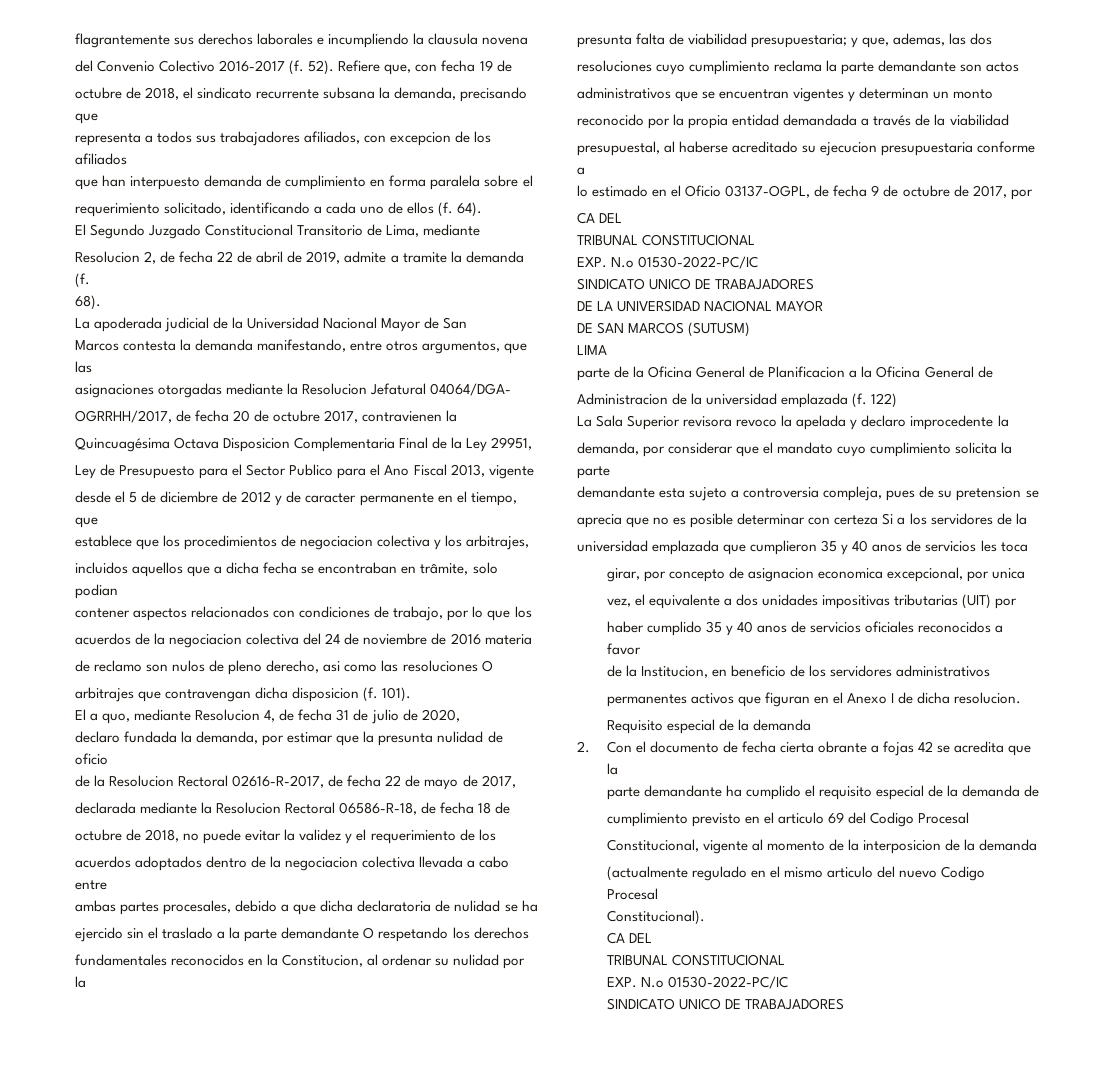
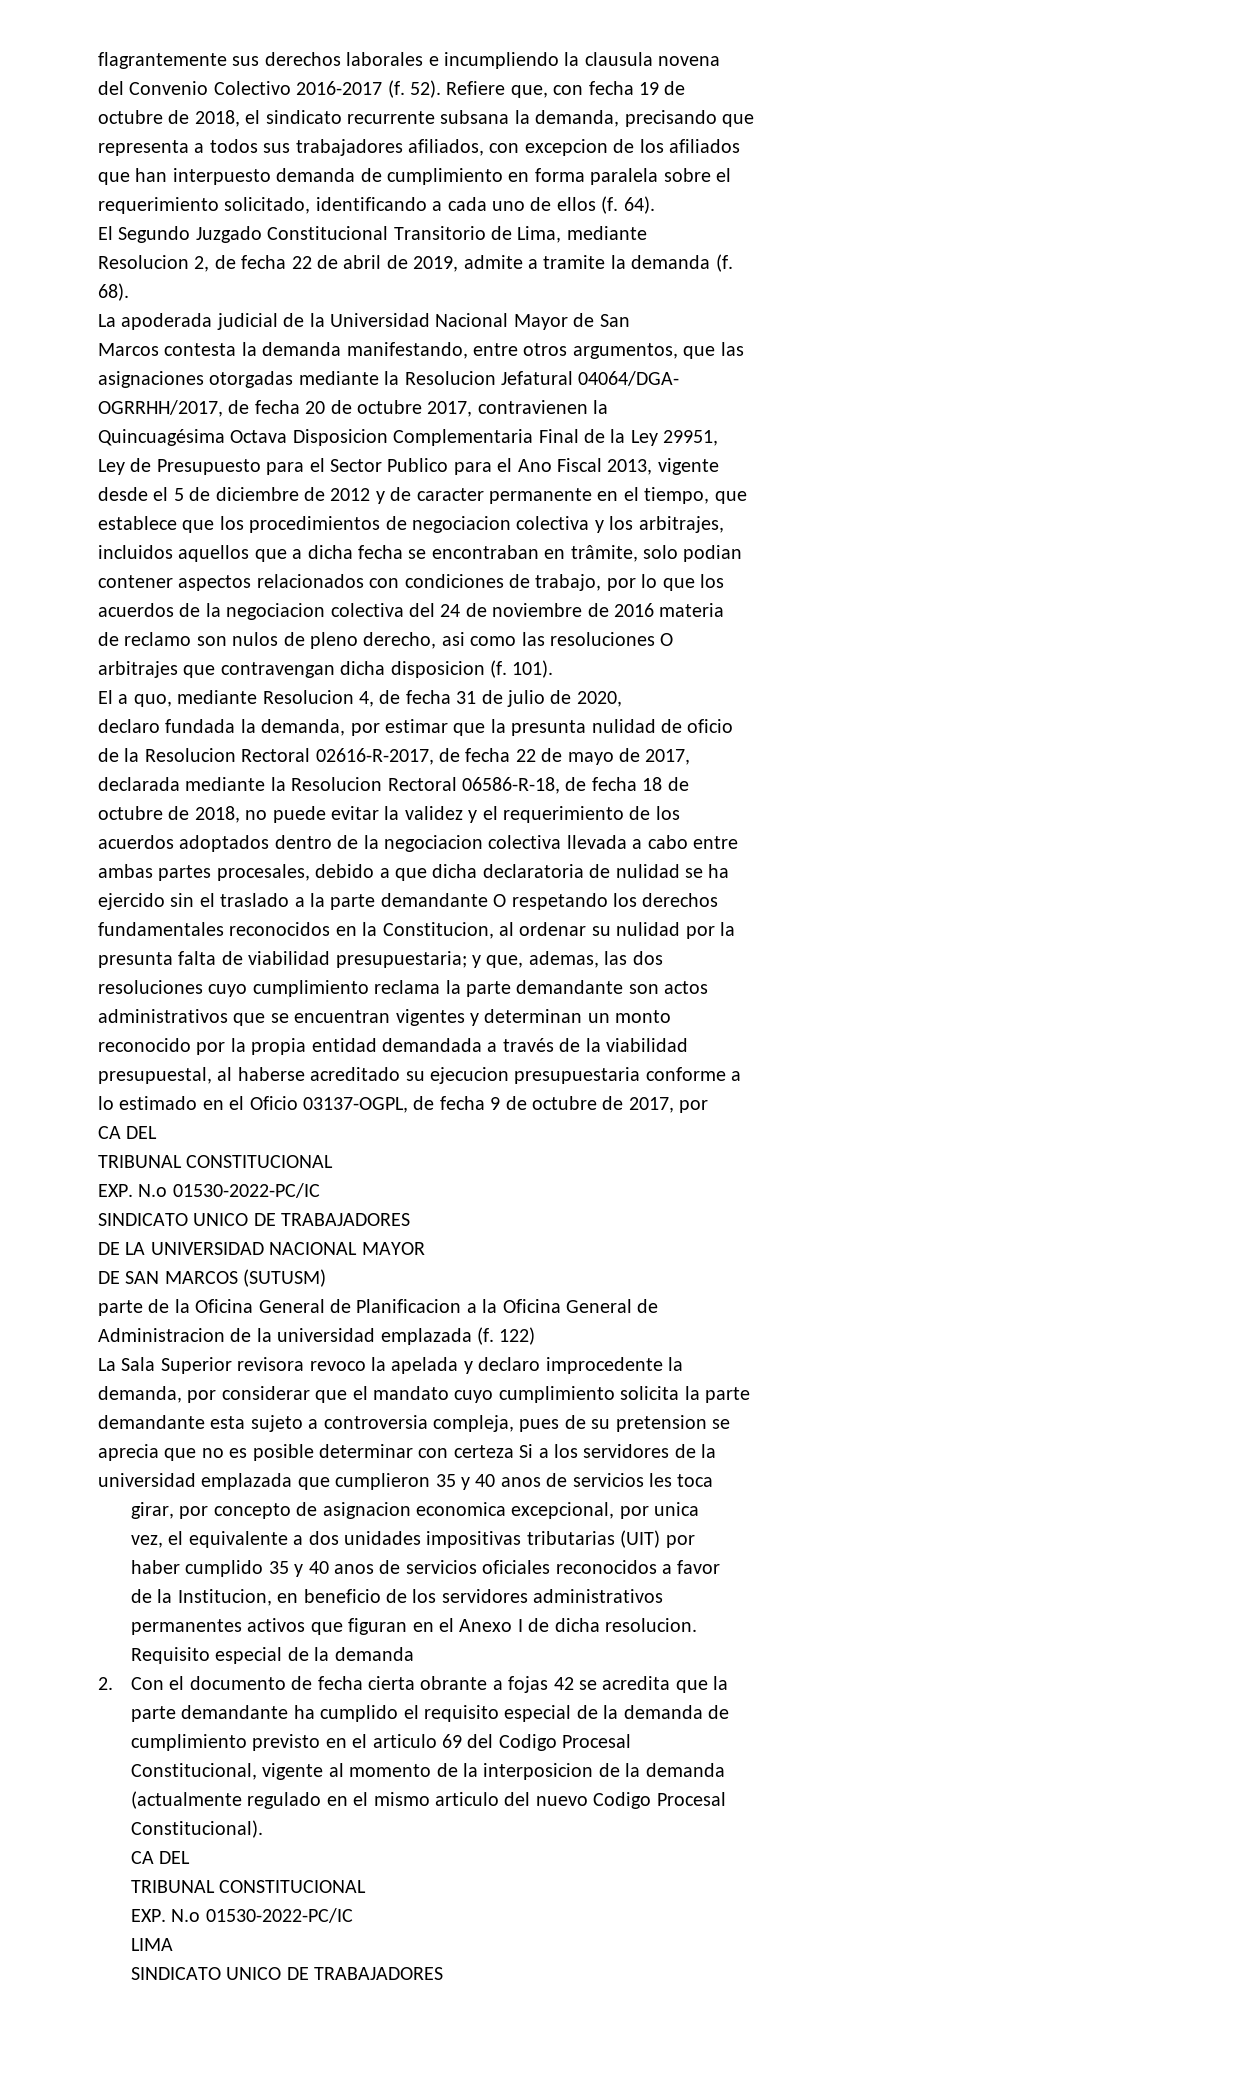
[577,345,607,355] // LIMA -> (327, 1278) none
(788, 982) none -> [131,1938,174,1951] // LIMA

